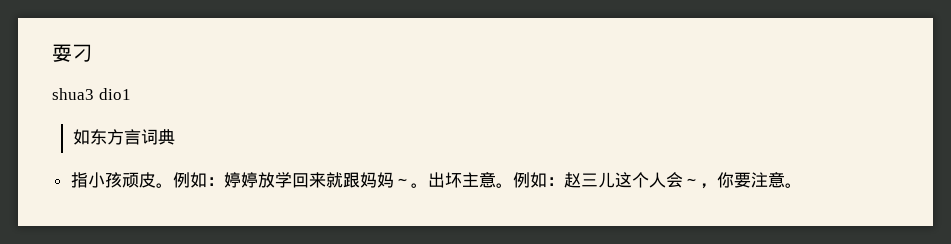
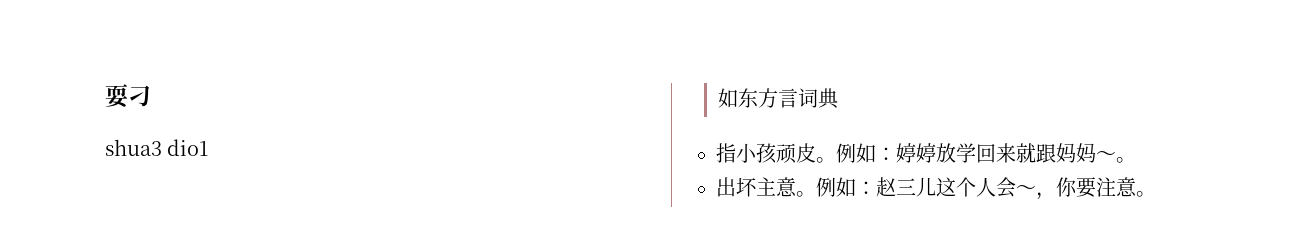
(428, 185) none -> (1136, 160) //

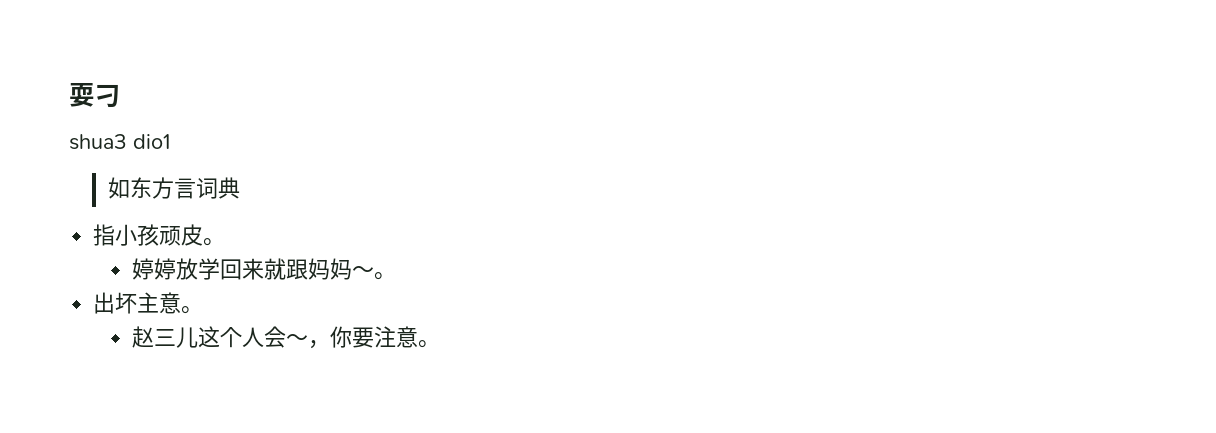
[836,143,896,163] 例如： -> (226, 242) //
[816,177,876,197] 例如： -> (204, 310) //

